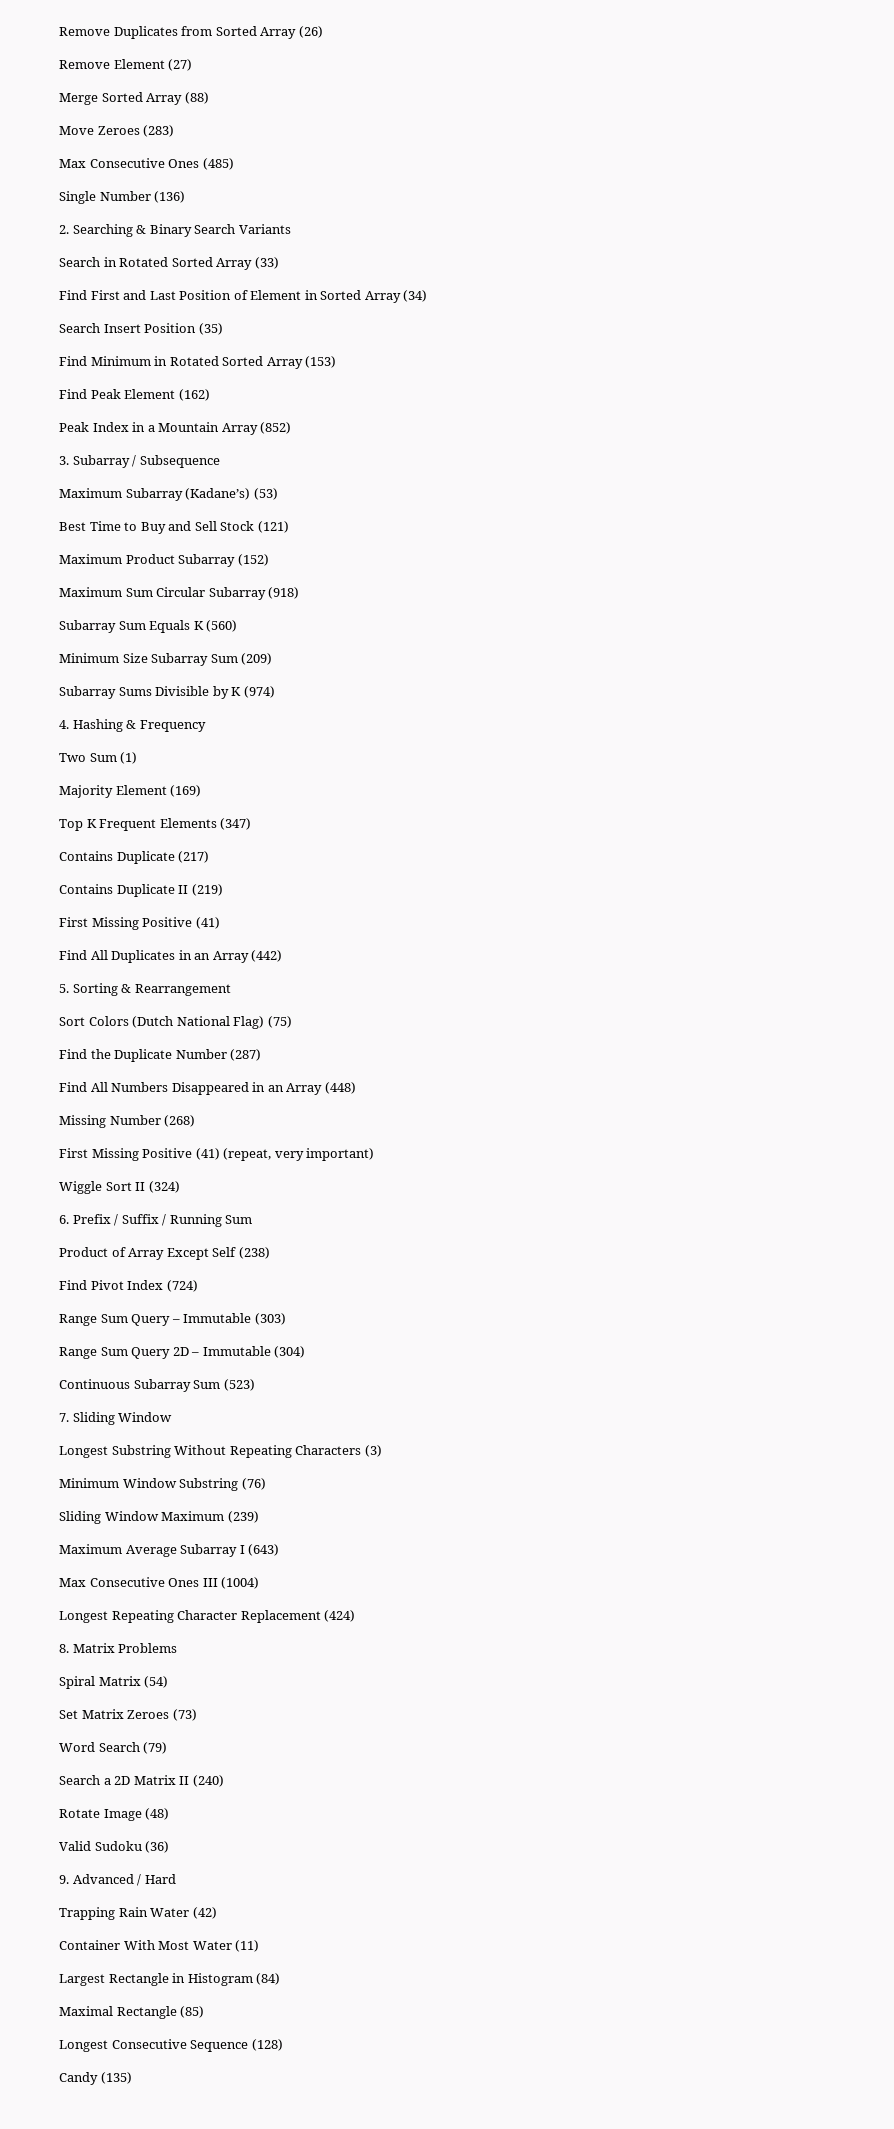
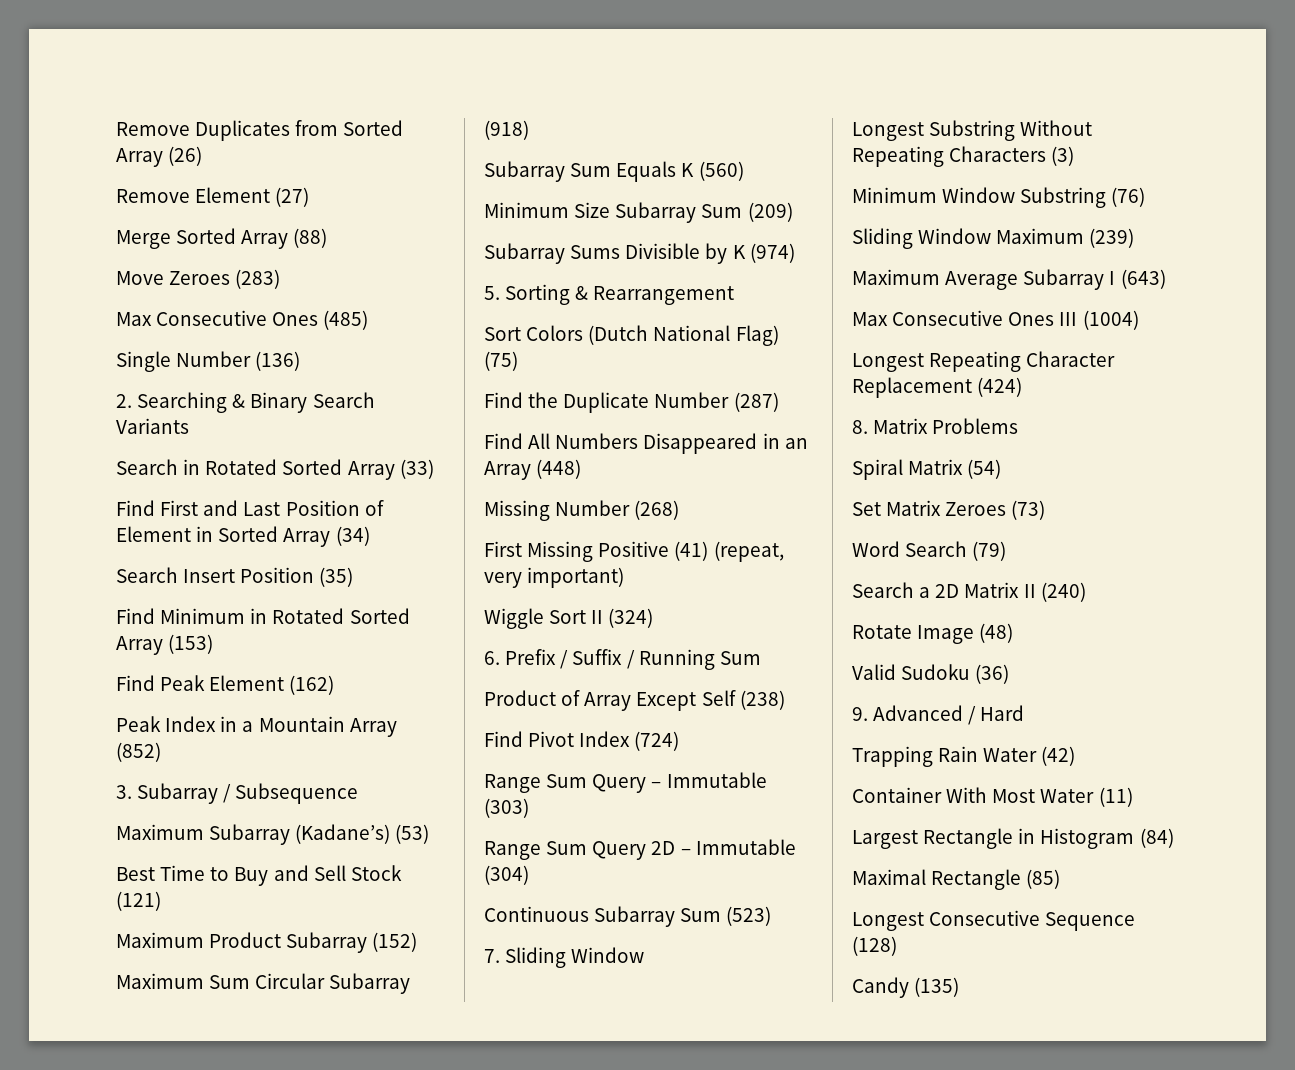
[59,719,206,732] [59,752,138,764] [59,785,202,798] [59,818,252,831] [59,851,210,864] [59,884,223,897] [59,917,220,930] [59,950,283,963] // 4. Hashing & Frequency // Two Sum (1) // Majority Element (169) // Top K Frequent Elements (347) // Contains Duplicate (217) // Contains Duplicate II (219) // First Missing Positive (41) // Find All Duplicates in an Array (442) -> (795, 253) none

